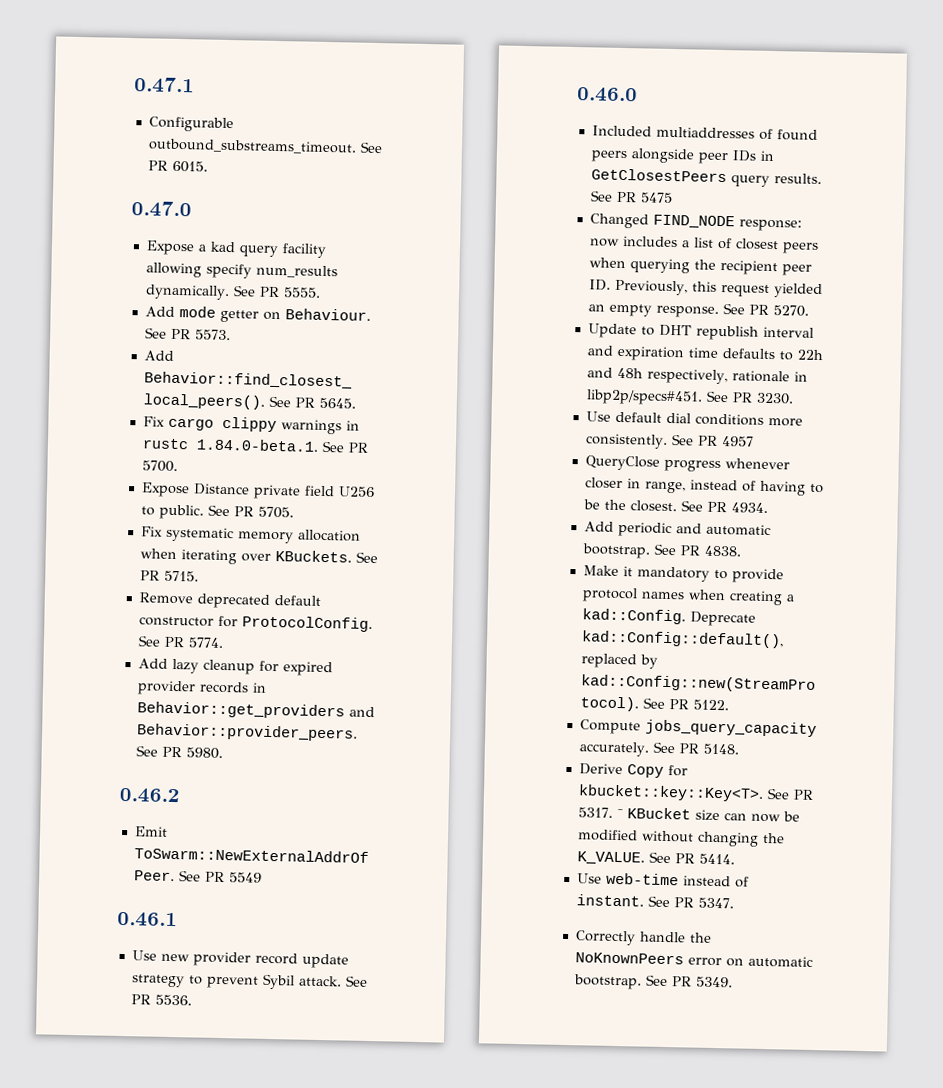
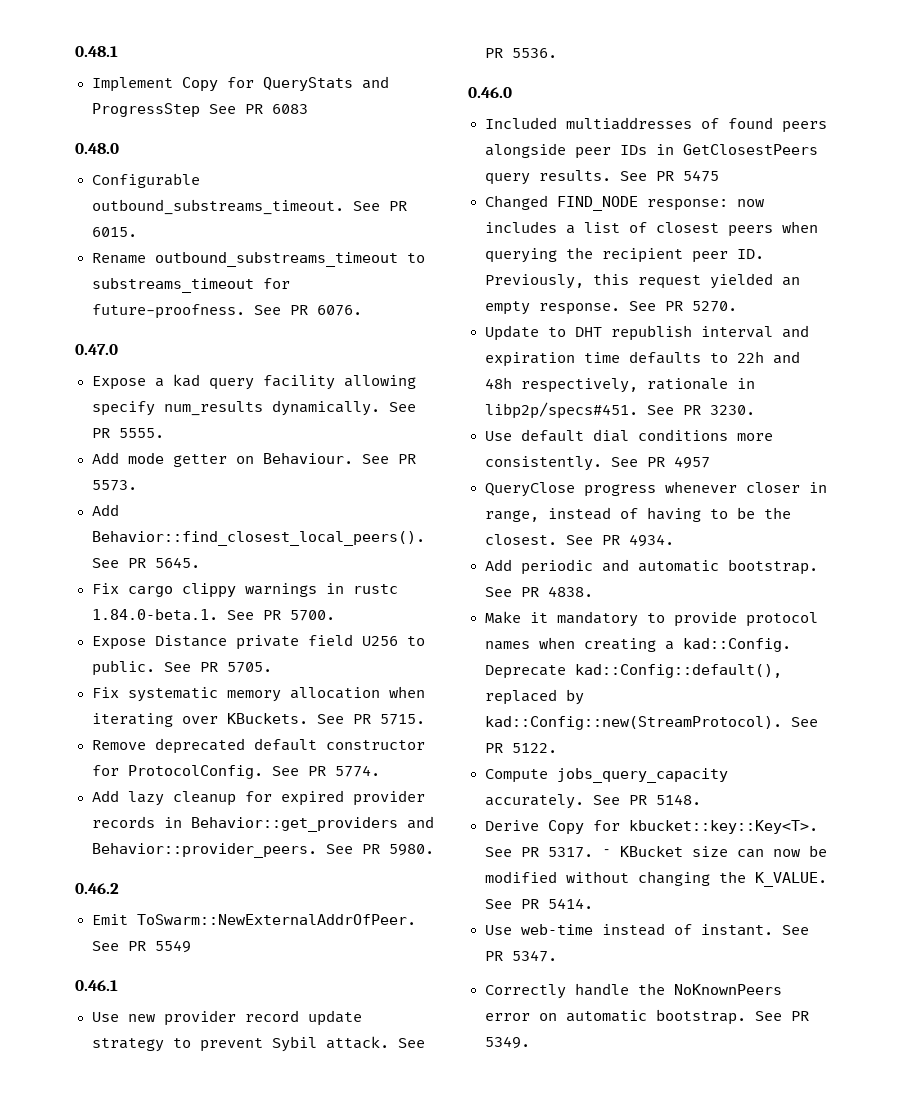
[134,77,195,94] 0.47.1 -> [75,46,118,57] [91,76,389,92] [91,103,308,117] [75,143,119,154] 0.48.1 // Implement Copy for QueryStats and ProgressStep See PR 6083 // 0.48.0
(208, 166) none -> [91,252,425,267] [91,278,290,293] [91,304,362,319] // Rename outbound_substreams_timeout to substreams_timeout for future-proofness. See PR 6076.

